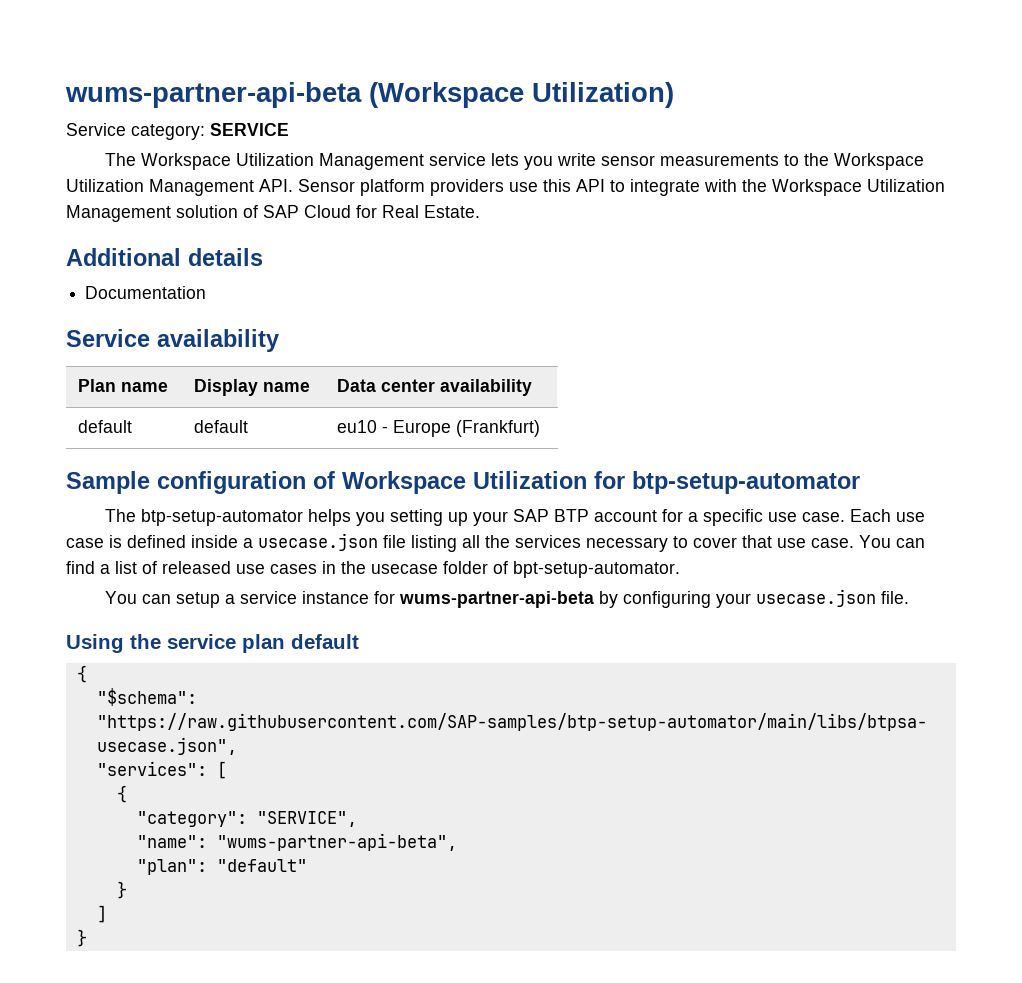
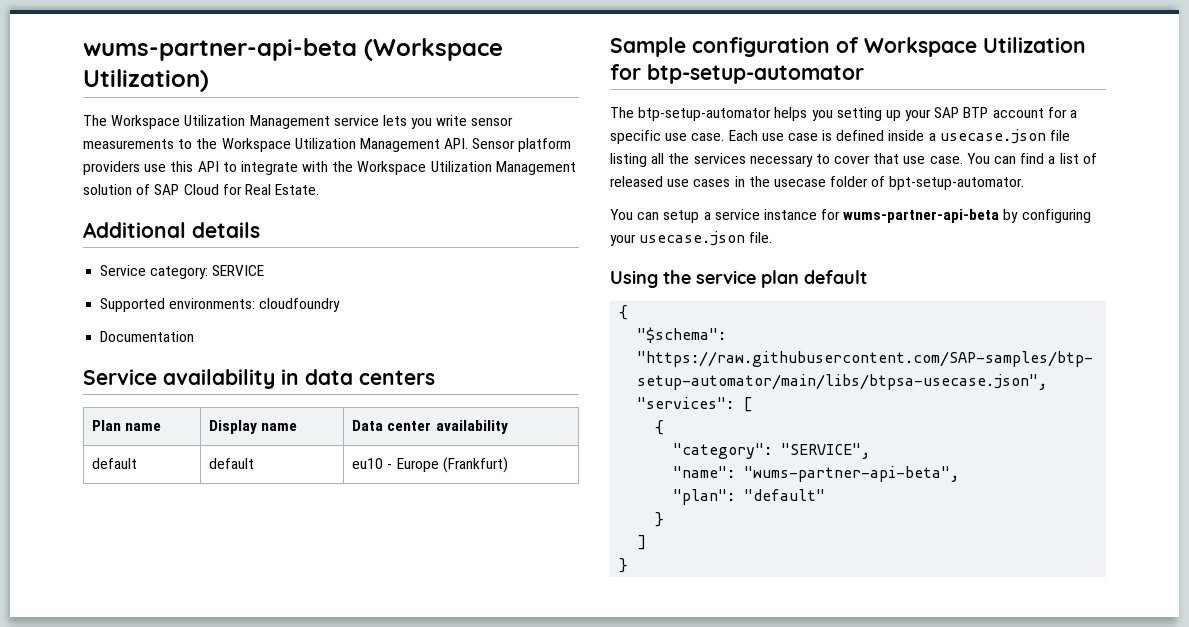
[66,123,289,140] // Service category: SERVICE -> (209, 80) none
(263, 257) none -> [100,265,265,279] [100,298,341,312] // Service category: SERVICE // Supported environments: cloudfoundry
(279, 340) none -> [281,369,435,385] in data centers

